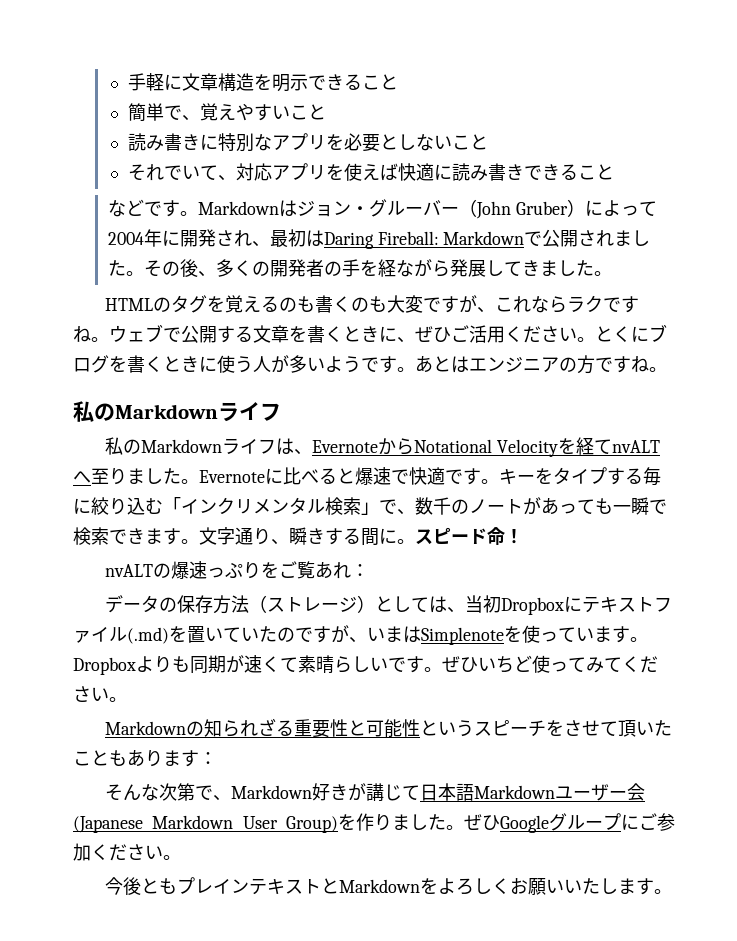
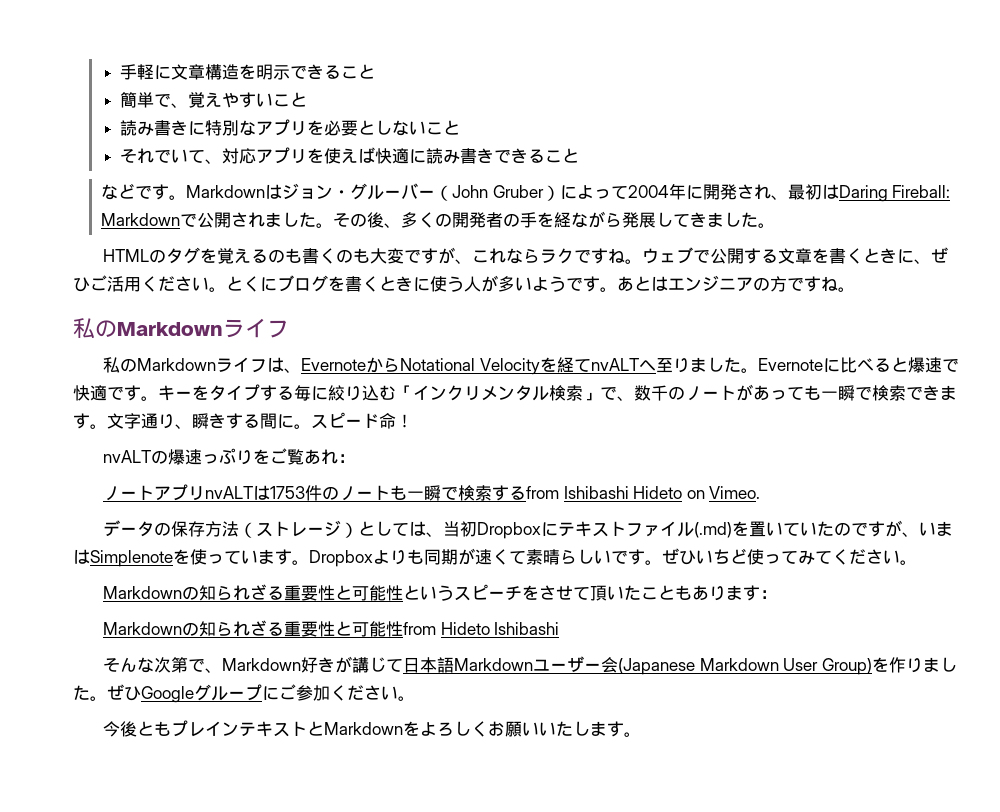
(370, 570) none -> [102,484,761,501] // ノートアプリnvALTは1753件のノートも一瞬で検索するfrom Ishibashi Hideto on Vimeo.
(217, 758) none -> [102,620,560,637] // Markdownの知られざる重要性と可能性from Hideto Ishibashi

